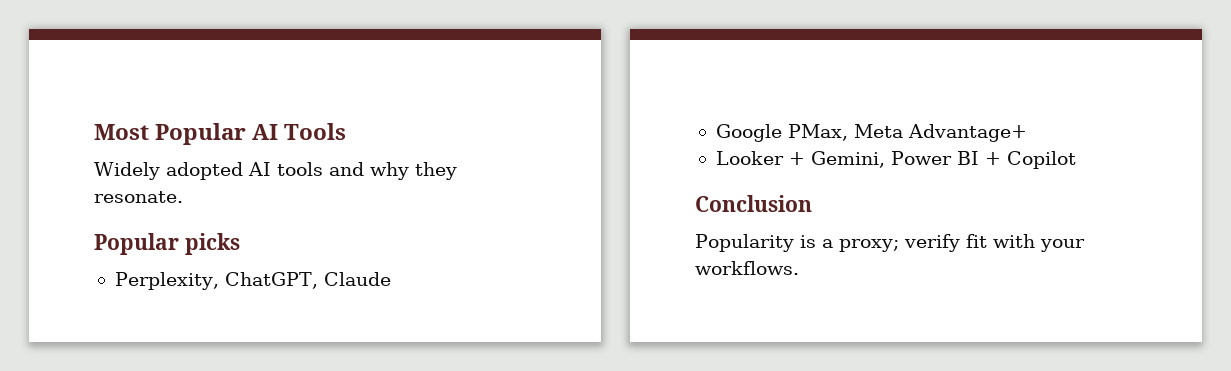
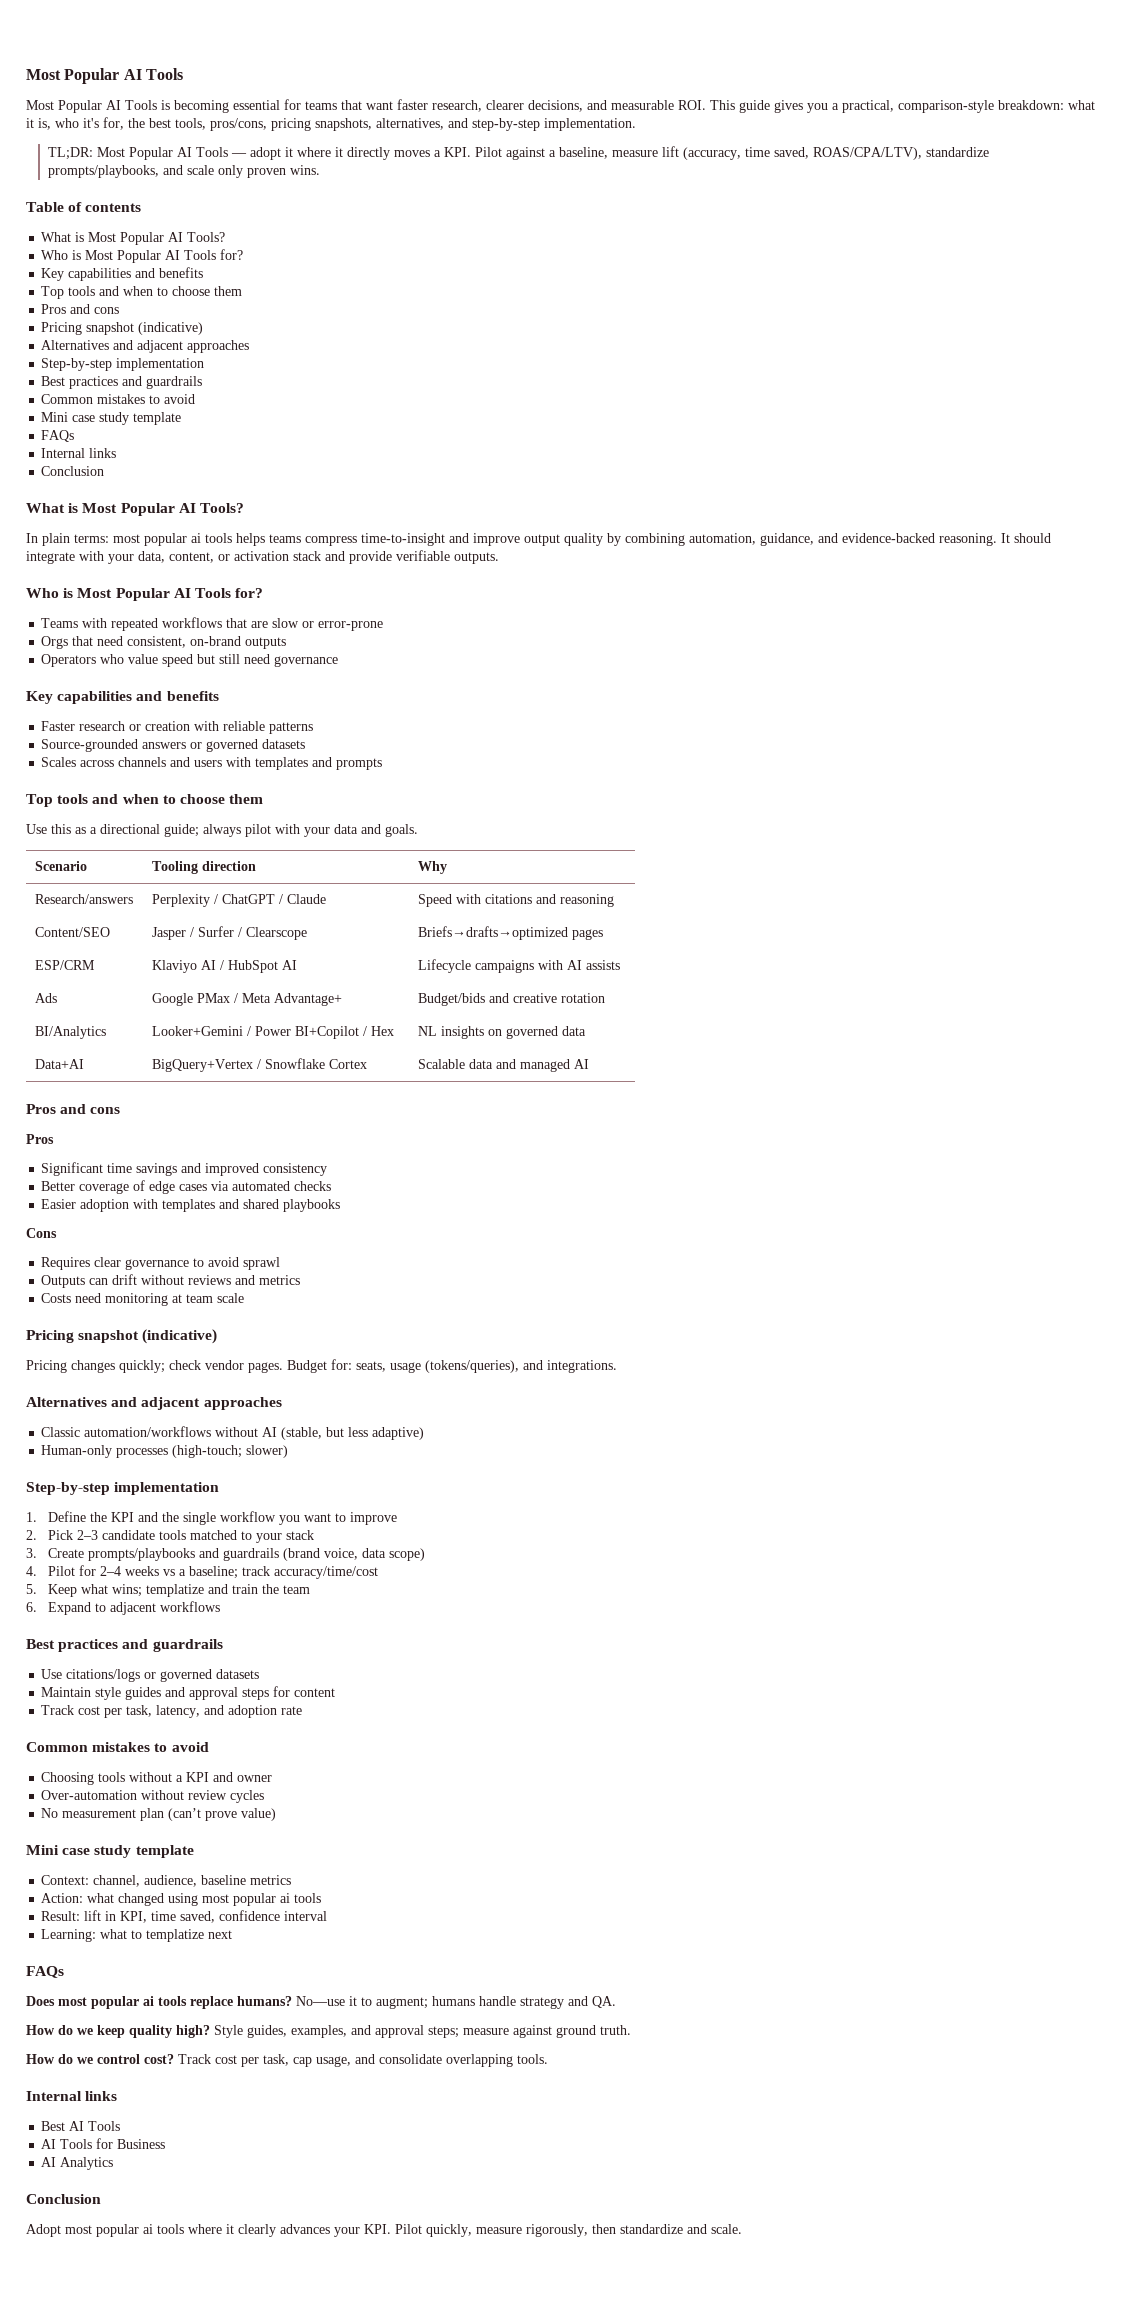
[94,162,457,180] [94,191,183,203] [94,233,240,255] [114,272,391,290] [715,124,1027,142] [715,151,1076,169] [695,195,812,212] [695,234,1085,252] [695,261,799,275] Widely adopted AI tools and why they resonate. // Popular picks // Perplexity, ChatGPT, Claude // Google PMax, Meta Advantage+ // Looker + Gemini, Power BI + Copilot // Conclusion // Popularity is a proxy; verify fit with your workflows. -> [26,99,1095,113] [26,117,636,131] [47,146,989,160] [47,165,320,178] [26,202,142,212] [41,232,226,245] [41,249,244,263] [41,267,204,281] [41,286,243,299] [41,304,120,314] [41,322,204,335] [41,340,250,353] [41,358,205,371] [41,376,203,389] [41,394,196,404] [41,412,182,425] [41,430,75,442] [41,448,117,458] [41,466,105,476] [26,503,244,516] [26,533,1051,546] [26,550,499,564] [26,588,264,601] [41,617,384,631] [41,636,287,649] [41,654,339,667] [26,691,219,704] [41,721,314,734] [41,739,306,752] [41,757,383,770] [26,794,264,807] [26,824,418,837] [35,861,88,871] [152,861,257,874] [418,861,448,874] [35,894,134,904] [152,894,327,907] [418,894,615,907] [35,927,111,937] [152,926,308,940] [418,926,604,940] [35,960,96,970] [152,960,298,973] [418,959,621,973] [35,993,58,1003] [152,993,343,1006] [418,993,606,1006] [35,1026,107,1039] [152,1026,395,1039] [418,1026,587,1039] [35,1059,85,1069] [152,1058,368,1072] [418,1059,590,1072] [26,1104,121,1114] [26,1134,54,1144] [41,1162,328,1176] [41,1180,332,1194] [41,1199,341,1212] [26,1228,57,1238] [41,1257,281,1270] [41,1274,301,1288] [41,1293,245,1306] [26,1329,218,1344] [26,1359,617,1373] [26,1397,282,1410] [41,1426,425,1440] [41,1445,289,1458] [26,1482,220,1495] [26,1511,397,1525] [26,1530,314,1543] [26,1548,425,1561] [26,1565,378,1579] [26,1584,310,1597] [26,1601,220,1615] [26,1639,223,1652] [41,1669,260,1682] [41,1686,336,1700] [41,1705,303,1718] [26,1742,209,1752] [41,1772,273,1785] [41,1790,265,1803] [41,1808,277,1821] [26,1845,194,1858] [41,1875,292,1887] [41,1893,322,1906] [41,1910,328,1923] [41,1929,233,1942] [26,1966,64,1978] [26,1996,616,2009] [26,2025,631,2038] [26,2054,548,2067] [26,2091,118,2101] [41,2121,121,2131] [41,2138,166,2149] [41,2157,114,2170] [26,2194,101,2204] [26,2224,742,2237] Most Popular AI Tools is becoming essential for teams that want faster research, clearer decisions, and measurable ROI. This guide gives you a practical, comparison-style breakdown: what it is, who it's for, the best tools, pros/cons, pricing snapshots, alternatives, and step-by-step implementation. // TL;DR: Most Popular AI Tools — adopt it where it directly moves a KPI. Pilot against a baseline, measure lift (accuracy, time saved, ROAS/CPA/LTV), standardize prompts/playbooks, and scale only proven wins. // Table of contents // What is Most Popular AI Tools? // Who is Most Popular AI Tools for? // Key capabilities and benefits // Top tools and when to choose them // Pros and cons // Pricing snapshot (indicative) // Alternatives and adjacent approaches // Step-by-step implementation // Best practices and guardrails // Common mistakes to avoid // Mini case study template // FAQs // Internal links // Conclusion // What is Most Popular AI Tools? // In plain terms: most popular ai tools helps teams compress time-to-insight and improve output quality by combining automation, guidance, and evidence-backed reasoning. It should integrate with your data, content, or activation stack and provide verifiable outputs. // Who is Most Popular AI Tools for? // Teams with repeated workflows that are slow or error-prone // Orgs that need consistent, on-brand outputs // Operators who value speed but still need governance // Key capabilities and benefits // Faster research or creation with reliable patterns // Source-grounded answers or governed datasets // Scales across channels and users with templates and prompts // Top tools and when to choose them // Use this as a directional guide; always pilot with your data and goals. // Scenario | Tooling direction | Why // Research/answers | Perplexity / ChatGPT / Claude | Speed with citations and reasoning // Content/SEO | Jasper / Surfer / Clearscope | Briefs→drafts→optimized pages // ESP/CRM | Klaviyo AI / HubSpot AI | Lifecycle campaigns with AI assists // Ads | Google PMax / Meta Advantage+ | Budget/bids and creative rotation // BI/Analytics | Looker+Gemini / Power BI+Copilot / Hex | NL insights on governed data // Data+AI | BigQuery+Vertex / Snowflake Cortex | Scalable data and managed AI // Pros and cons // Pros // Significant time savings and improved consistency // Better coverage of edge cases via automated checks // Easier adoption with templates and shared playbooks // Cons // Requires clear governance to avoid sprawl // Outputs can drift without reviews and metrics // Costs need monitoring at team scale // Pricing snapshot (indicative) // Pricing changes quickly; check vendor pages. Budget for: seats, usage (tokens/queries), and integrations. // Alternatives and adjacent approaches // Classic automation/workflows without AI (stable, but less adaptive) // Human-only processes (high-touch; slower) // Step-by-step implementation // 1. Define the KPI and the single workflow you want to improve // 2. Pick 2–3 candidate tools matched to your stack // 3. Create prompts/playbooks and guardrails (brand voice, data scope) // 4. Pilot for 2–4 weeks vs a baseline; track accuracy/time/cost // 5. Keep what wins; templatize and train the team // 6. Expand to adjacent workflows // Best practices and guardrails // Use citations/logs or governed datasets // Maintain style guides and approval steps for content // Track cost per task, latency, and adoption rate // Common mistakes to avoid // Choosing tools without a KPI and owner // Over-automation without review cycles // No measurement plan (can’t prove value) // Mini case study template // Context: channel, audience, baseline metrics // Action: what changed using most popular ai tools // Result: lift in KPI, time saved, confidence interval // Learning: what to templatize next // FAQs // Does most popular ai tools replace humans? No—use it to augment; humans handle strategy and QA. // How do we keep quality high? Style guides, examples, and approval steps; measure against ground truth. // How do we control cost? Track cost per task, cap usage, and consolidate overlapping tools. // Internal links // Best AI Tools // AI Tools for Business // AI Analytics // Conclusion // Adopt most popular ai tools where it clearly advances your KPI. Pilot quickly, measure rigorously, then standardize and scale.

